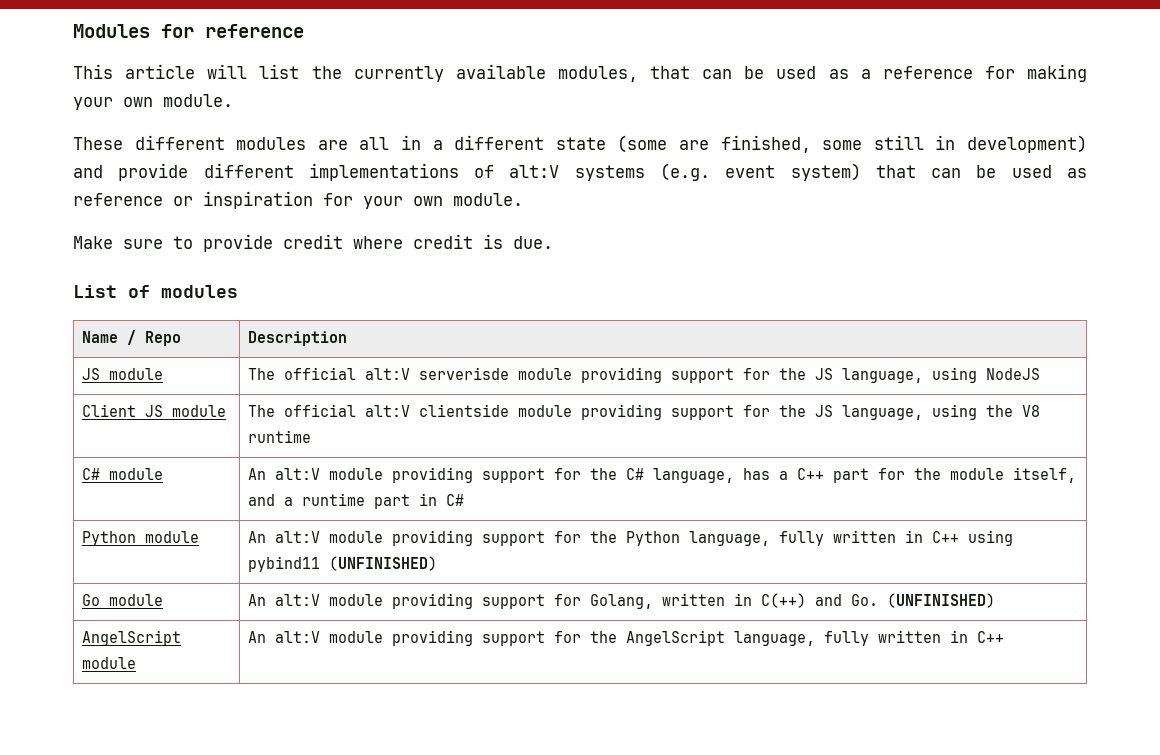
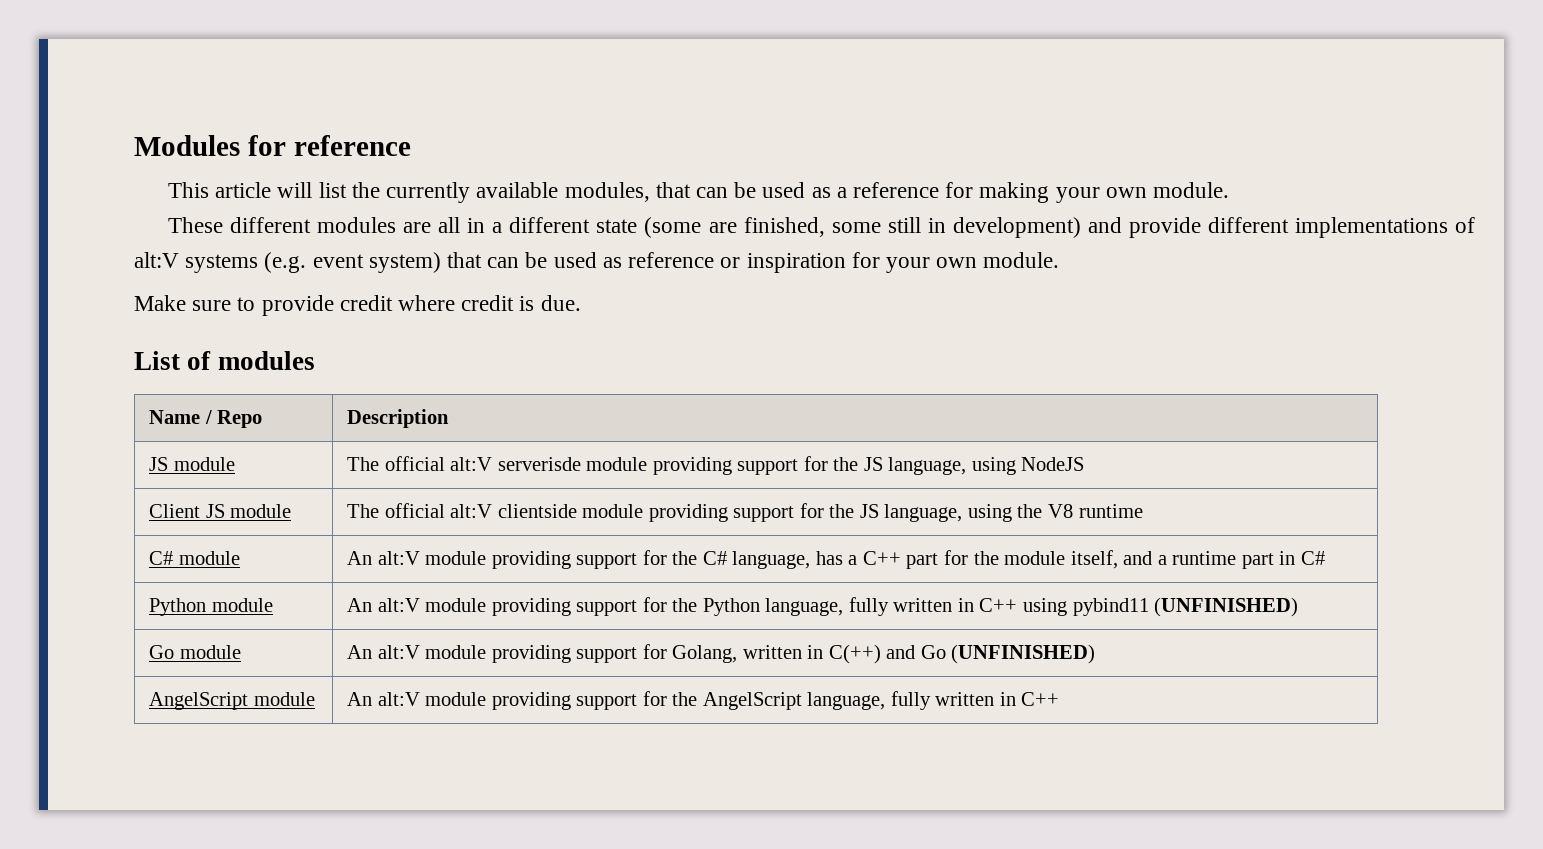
[851,594,879,606] Go. -> [920,645,946,659] Go

